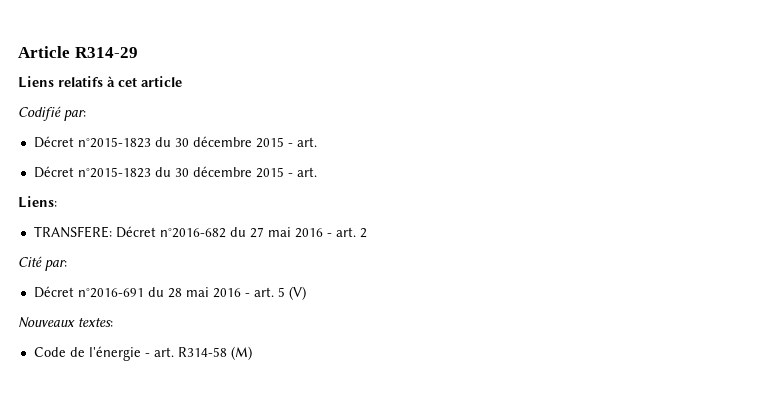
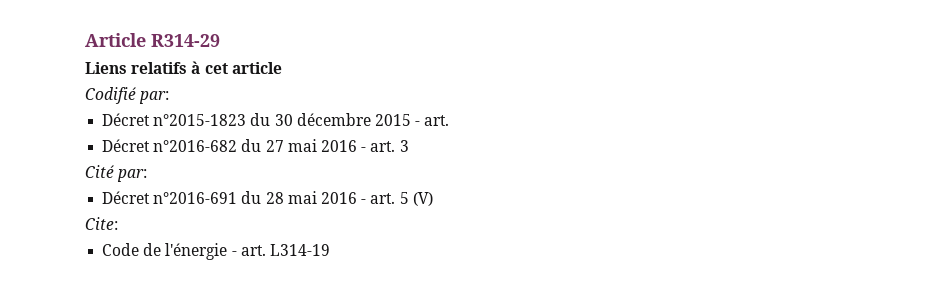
[77,166,317,178] [18,196,57,208] [33,226,156,238] n°2015-1823 du 30 décembre 2015 - art. // Liens: // TRANSFERE: Décret -> (151, 145) none
[359,228,367,238] 2 -> [399,140,409,152] 3
[18,317,113,328] Nouveaux textes: -> [85,217,118,230] Cite:
[177,346,252,360] R314-58 (M) -> [269,244,330,256] L314-19

